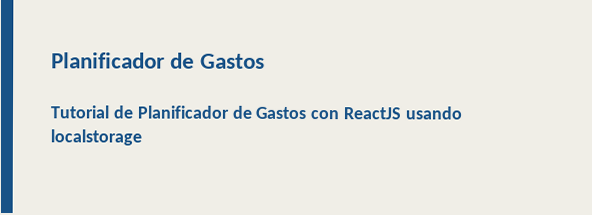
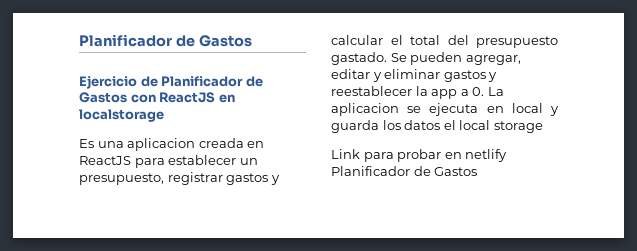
[50,105,110,119] Tutorial -> [79,75,137,89] Ejercicio
[405,106,464,120] usando -> [218,94,235,103] en
(142, 137) none -> [79,138,265,151] [79,155,258,168] [79,172,280,185] [331,35,558,48] [331,52,521,65] [331,69,498,82] [331,86,504,99] [331,103,559,116] [331,120,543,133] [331,149,508,162] [331,166,478,176] // Es una aplicacion creada en ReactJS para establecer un presupuesto, registrar gastos y calcular el total del presupuesto gastado. Se pueden agregar, editar y eliminar gastos y reestablecer la app a 0. La aplicacion se ejecuta en local y guarda los datos el local storage // Link para probar en netlify Planificador de Gastos

